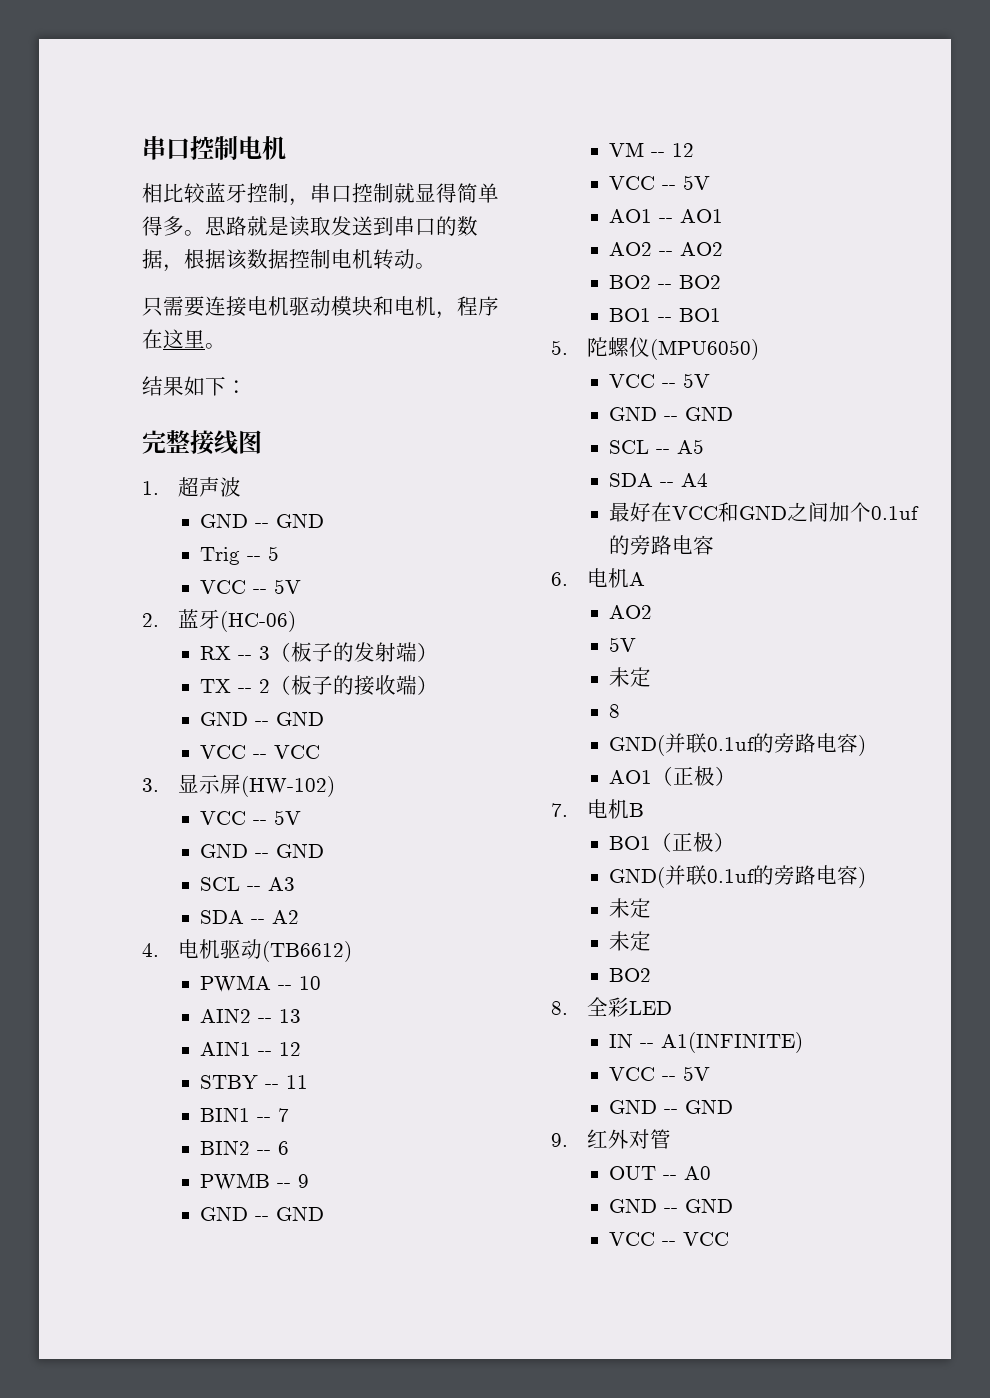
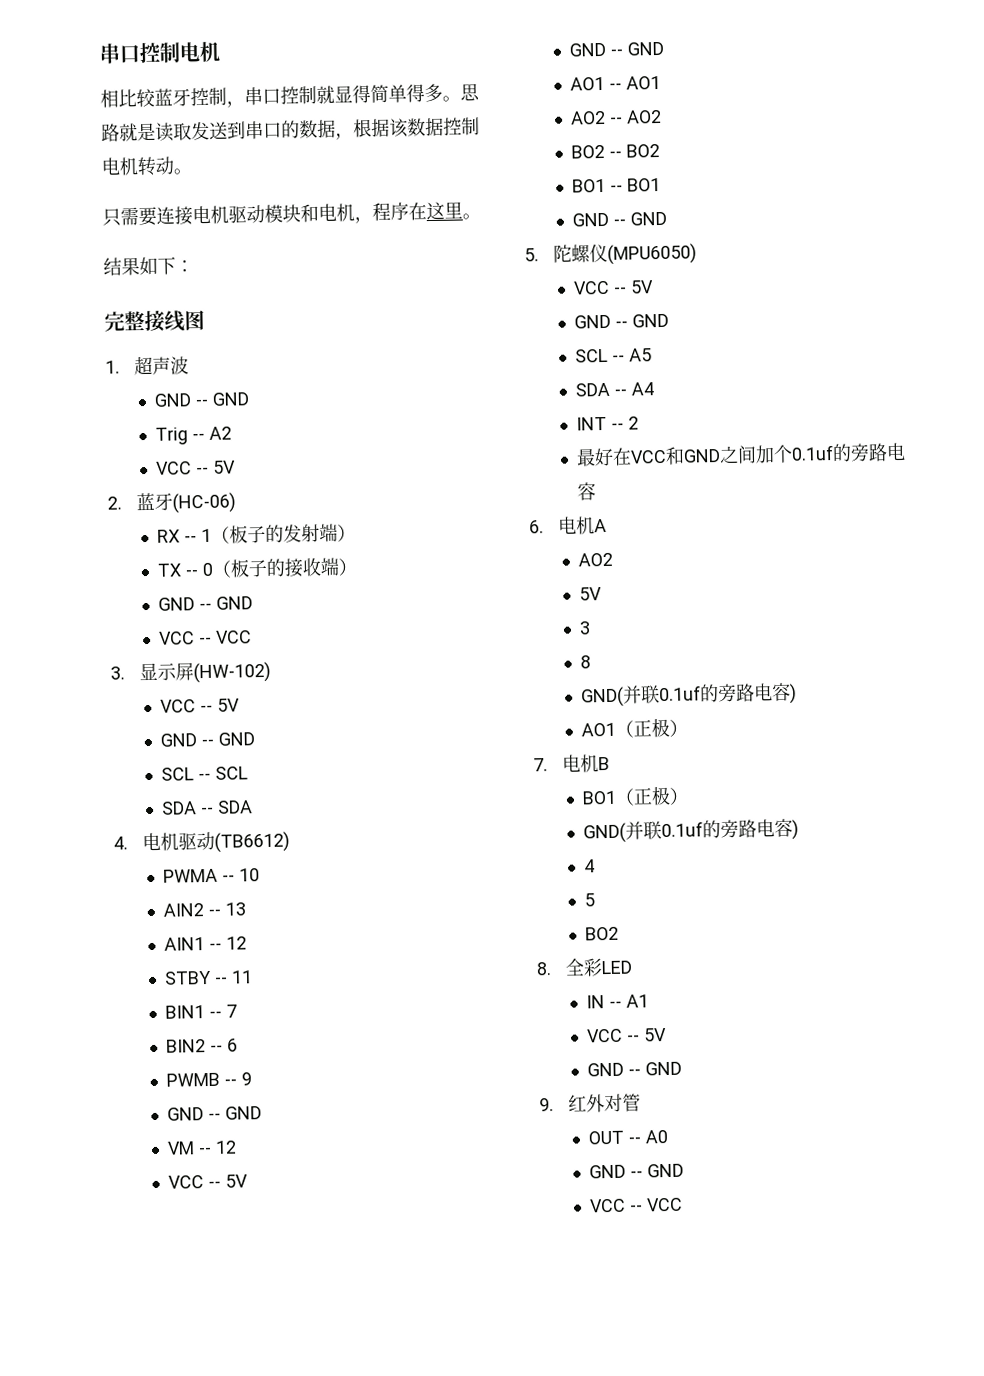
[268,546,280,561] 5 -> [208,426,232,440] A2
[259,646,271,660] 3 -> [200,528,212,543] 1
[259,679,271,693] 2 -> [201,562,214,577] 0
[268,877,296,891] [200,910,300,924] A3 // SDA -- A2 -> [214,766,248,780] [161,800,253,815] SCL // SDA -- SDA
(711, 182) none -> [569,41,664,57] // GND -- GND
(722, 315) none -> [572,211,667,227] // GND -- GND
(709, 480) none -> [576,416,639,431] // INT -- 2
[609,667,652,687] 未定 -> [579,621,592,635] 3
[609,898,652,918] [609,931,652,951] 未定 // 未定 -> [584,859,596,873] [584,893,596,907] 4 // 5
[661,1032,804,1053] A1(INFINITE) -> [625,994,649,1008] A1

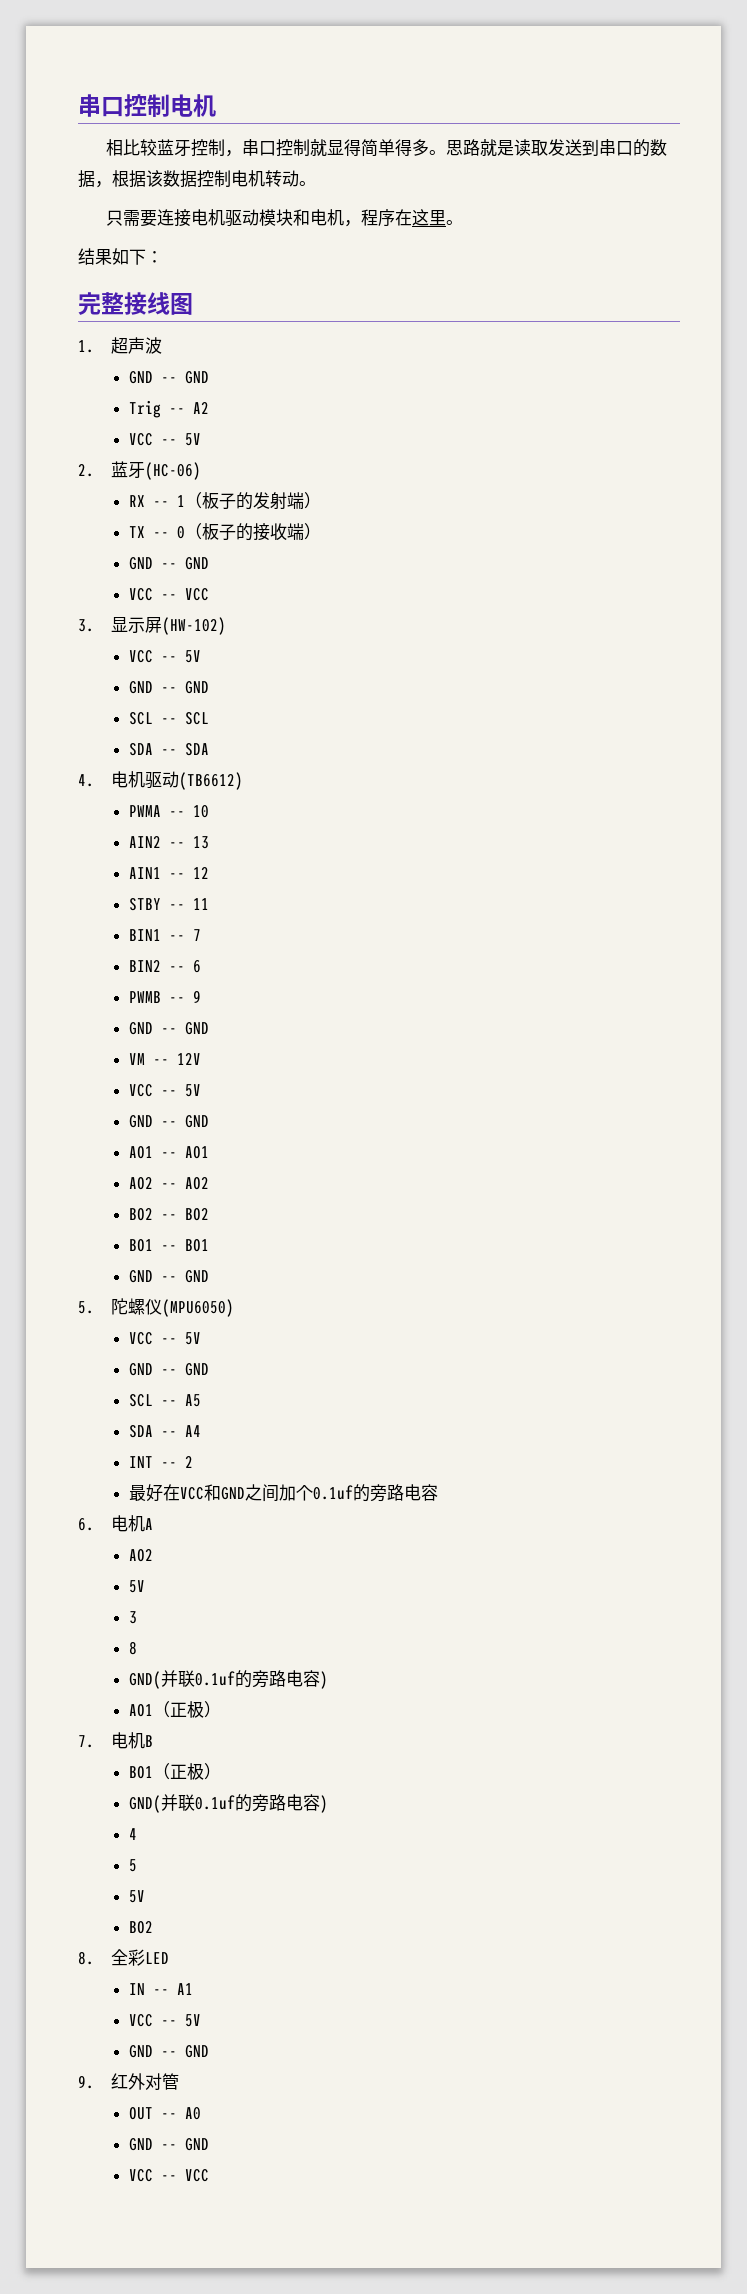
[214,1140,237,1154] 12 -> [177,1053,202,1065] 12V
(596, 900) none -> [129,1890,146,1903] // 5V

